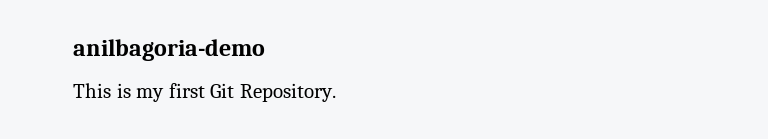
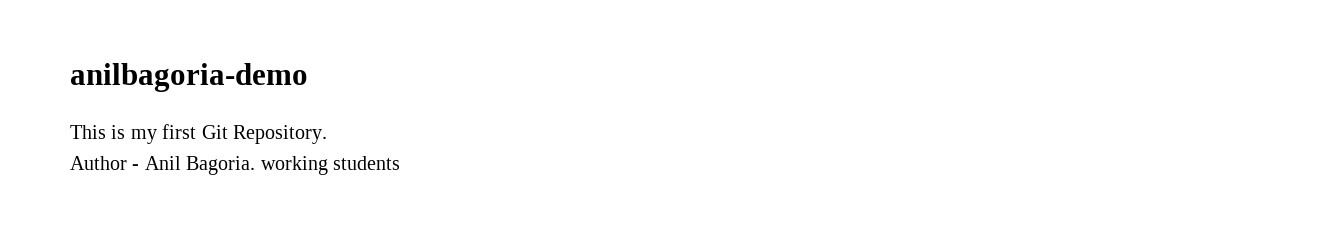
(336, 92) none -> [70,156,400,175] // Author - Anil Bagoria. working students

